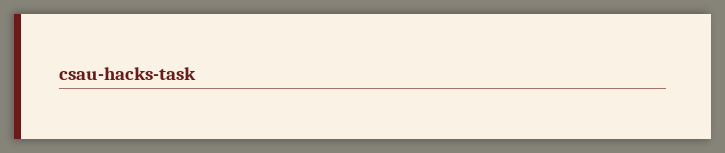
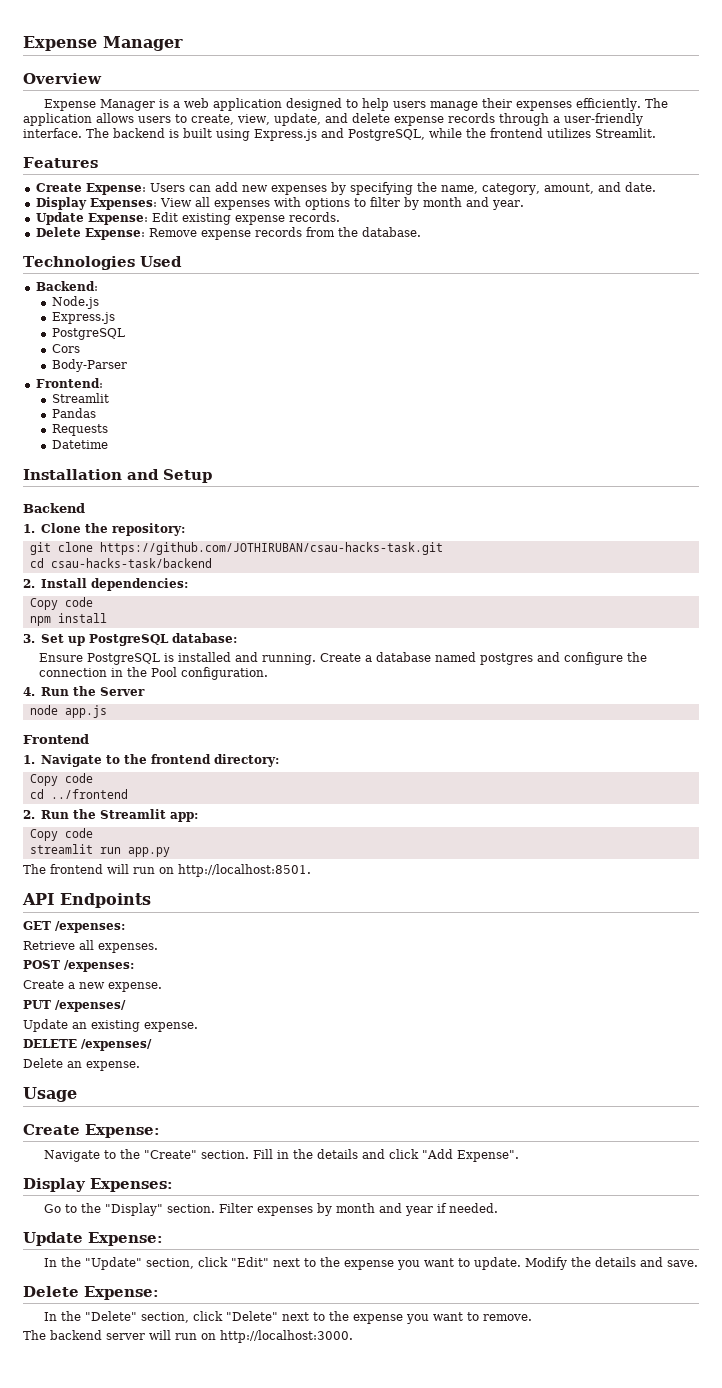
[59,67,196,80] csau-hacks-task -> [23,36,183,51] [23,73,102,84] [44,98,669,111] [23,113,643,126] [23,128,656,141] [23,157,98,168] [35,182,656,195] [35,197,524,210] [35,212,340,225] [35,227,421,240] [23,256,182,270] [35,281,98,291] [51,296,99,309] [51,312,115,324] [51,328,125,340] [51,344,80,353] [51,359,127,372] [35,378,103,388] [51,393,109,403] [51,408,96,418] [51,424,108,436] [51,440,108,449] [23,469,212,483] [23,503,85,513] [23,523,185,536] [29,542,443,555] [29,558,212,568] [23,578,188,591] [29,597,93,610] [29,613,107,626] [23,633,237,646] [38,652,647,665] [38,667,268,680] [23,686,145,696] [29,705,107,718] [23,734,89,744] [23,754,279,767] [29,773,93,786] [29,789,128,799] [23,809,198,822] [29,828,93,841] [29,844,170,857] [23,864,311,877] [22,893,151,908] [23,921,125,933] [23,940,158,953] [23,960,134,972] [23,980,162,992] [23,1000,126,1012] [23,1019,198,1032] [23,1039,152,1051] [23,1058,140,1071] [23,1087,77,1102] [23,1124,160,1138] [44,1149,520,1162] [23,1178,173,1192] [44,1203,499,1216] [23,1232,163,1246] [44,1257,699,1270] [23,1286,159,1300] [44,1311,533,1324] [23,1330,353,1343] Expense Manager // Overview // Expense Manager is a web application designed to help users manage their expenses efficiently. The application allows users to create, view, update, and delete expense records through a user-friendly interface. The backend is built using Express.js and PostgreSQL, while the frontend utilizes Streamlit. // Features // Create Expense: Users can add new expenses by specifying the name, category, amount, and date. // Display Expenses: View all expenses with options to filter by month and year. // Update Expense: Edit existing expense records. // Delete Expense: Remove expense records from the database. // Technologies Used // Backend: // Node.js // Express.js // PostgreSQL // Cors // Body-Parser // Frontend: // Streamlit // Pandas // Requests // Datetime // Installation and Setup // Backend // 1. Clone the repository: // git clone https://github.com/JOTHIRUBAN/csau-hacks-task.git // cd csau-hacks-task/backend // 2. Install dependencies: // Copy code // npm install // 3. Set up PostgreSQL database: // Ensure PostgreSQL is installed and running. Create a database named postgres and configure the connection in the Pool configuration. // 4. Run the Server // node app.js // Frontend // 1. Navigate to the frontend directory: // Copy code // cd ../frontend // 2. Run the Streamlit app: // Copy code // streamlit run app.py // The frontend will run on http://localhost:8501. // API Endpoints // GET /expenses: // Retrieve all expenses. // POST /expenses: // Create a new expense. // PUT /expenses/ // Update an existing expense. // DELETE /expenses/ // Delete an expense. // Usage // Create Expense: // Navigate to the "Create" section. Fill in the details and click "Add Expense". // Display Expenses: // Go to the "Display" section. Filter expenses by month and year if needed. // Update Expense: // In the "Update" section, click "Edit" next to the expense you want to update. Modify the details and save. // Delete Expense: // In the "Delete" section, click "Delete" next to the expense you want to remove. // The backend server will run on http://localhost:3000.

